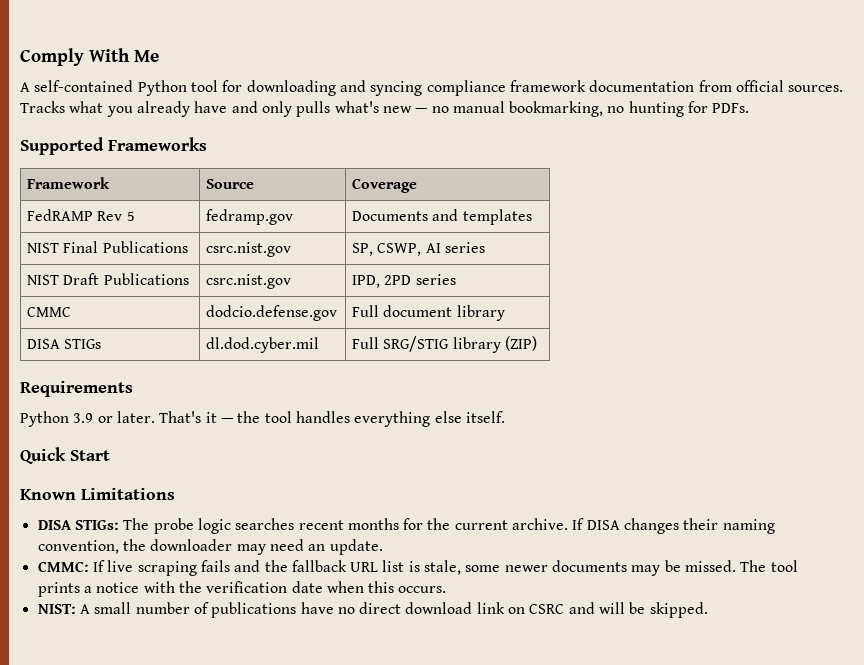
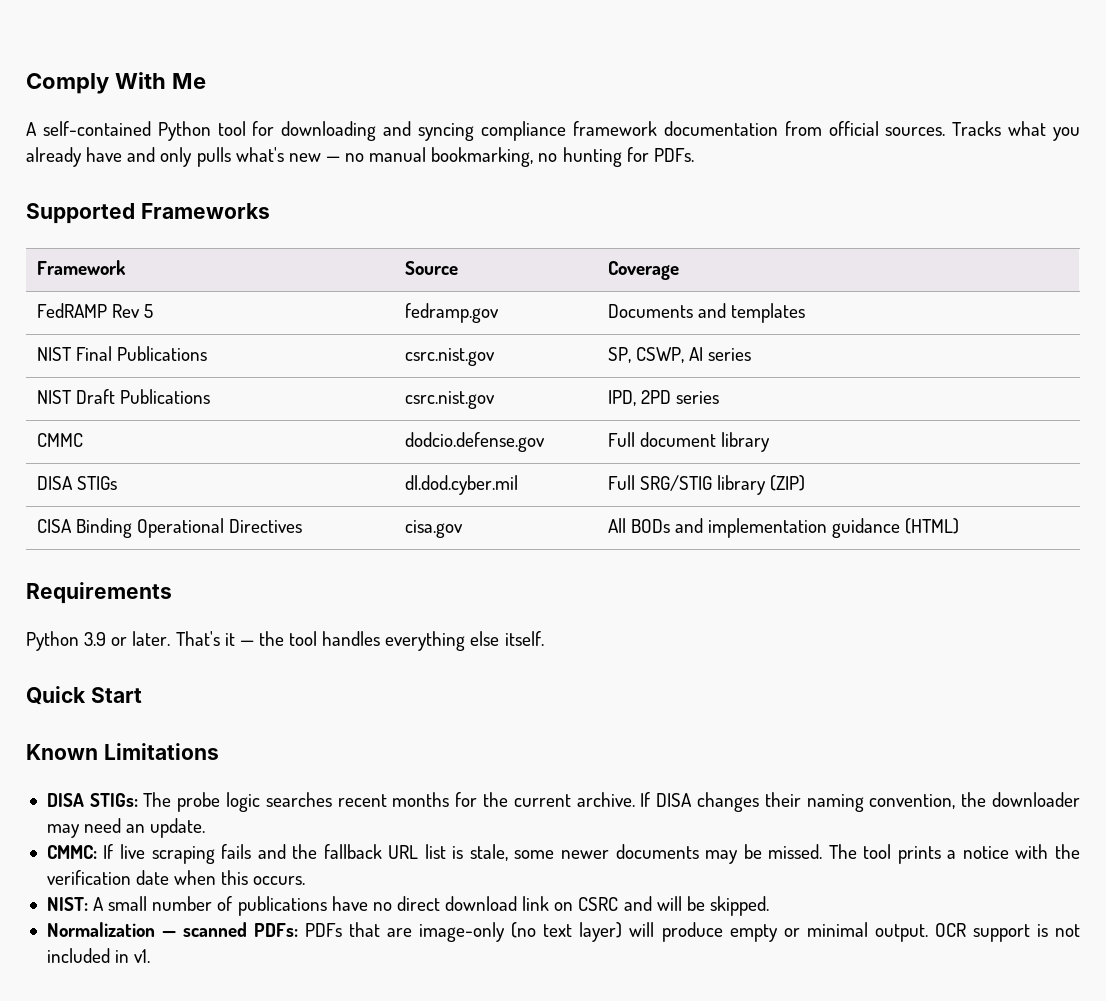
(538, 343) none -> [36,518,302,538] [404,520,463,538] [607,518,960,538] // CISA Binding Operational Directives | cisa.gov | All BODs and implementation guidance (HTML)
(708, 610) none -> [46,922,1081,942] [46,948,151,963] // Normalization — scanned PDFs: PDFs that are image-only (no text layer) will produce empty or minimal output. OCR support is not included in v1.

